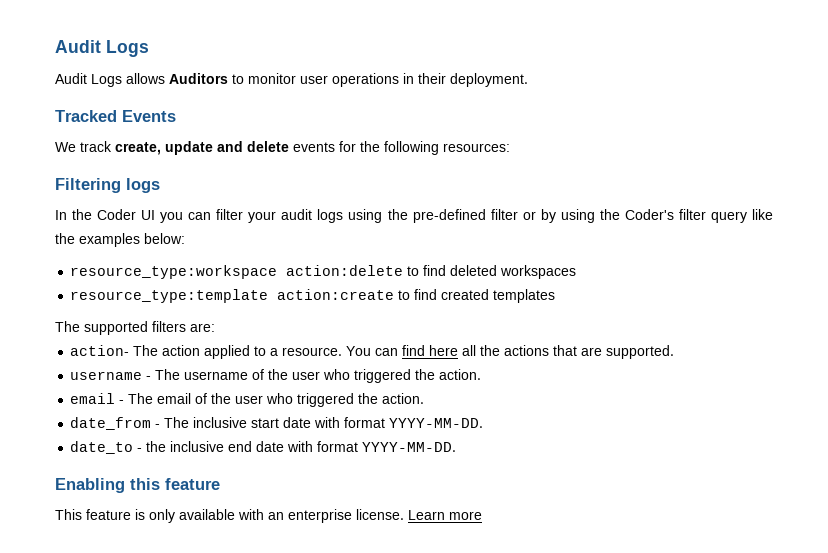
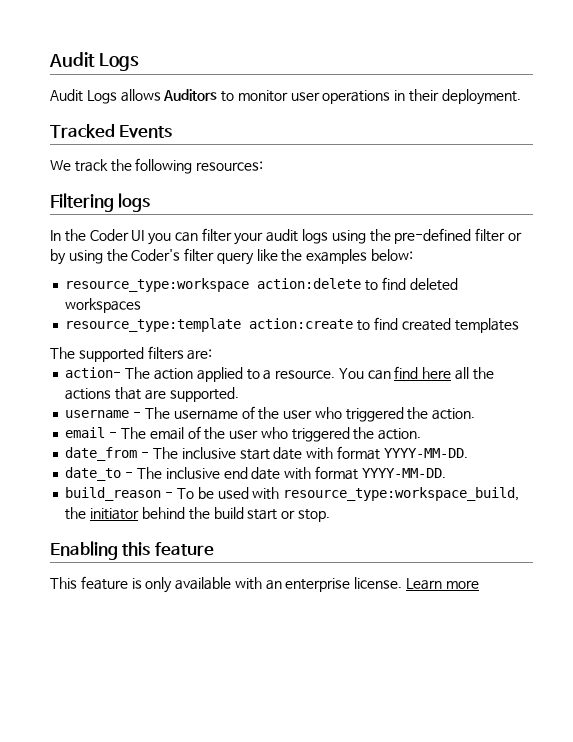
[115,141,356,155] create, update and delete events for -> (108, 165) none
[146,441,167,452] the -> [136,467,162,479] The
(457, 447) none -> [65,487,520,501] [65,507,330,522] // build_reason - To be used with resource_type:workspace_build, the initiator behind the build start or stop.

